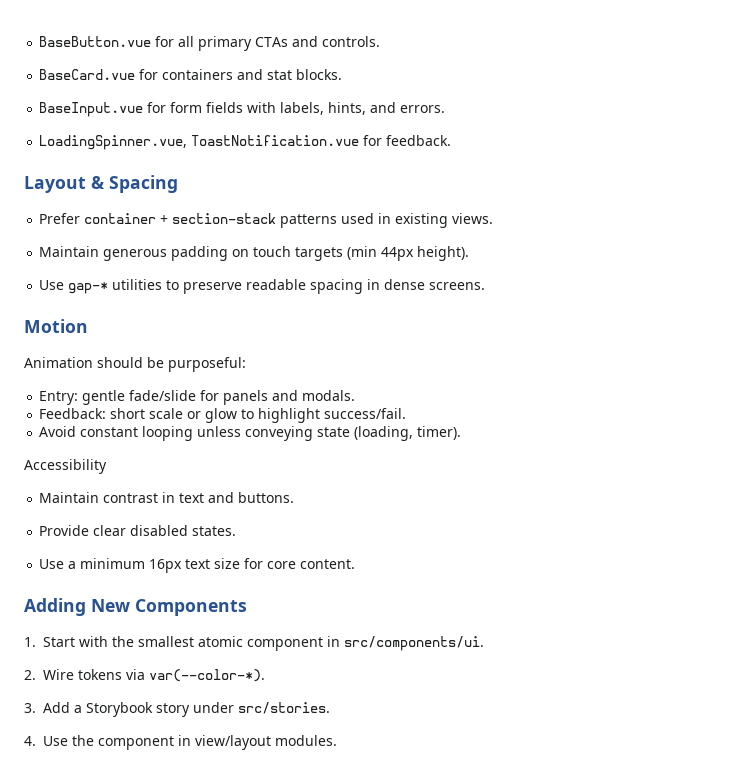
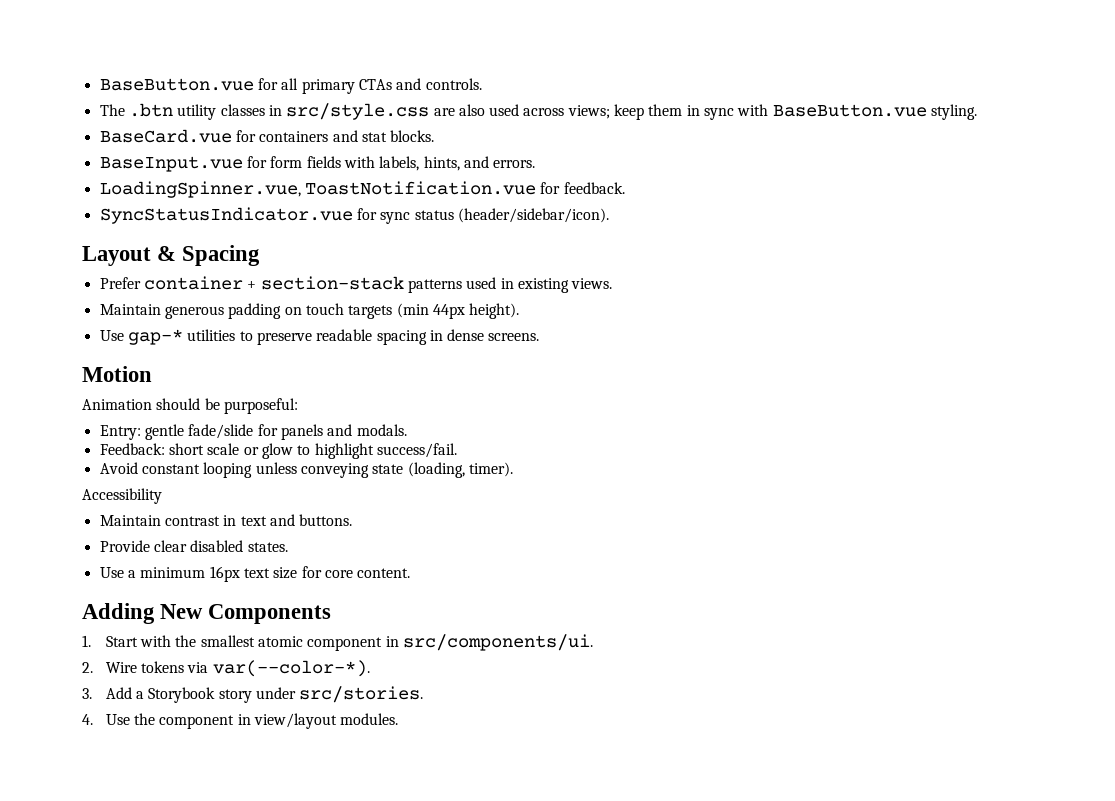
(381, 41) none -> [99,103,978,120] // The .btn utility classes in src/style.css are also used across views; keep them in sync with BaseButton.vue styling.
(452, 140) none -> [99,207,609,224] // SyncStatusIndicator.vue for sync status (header/sidebar/icon).

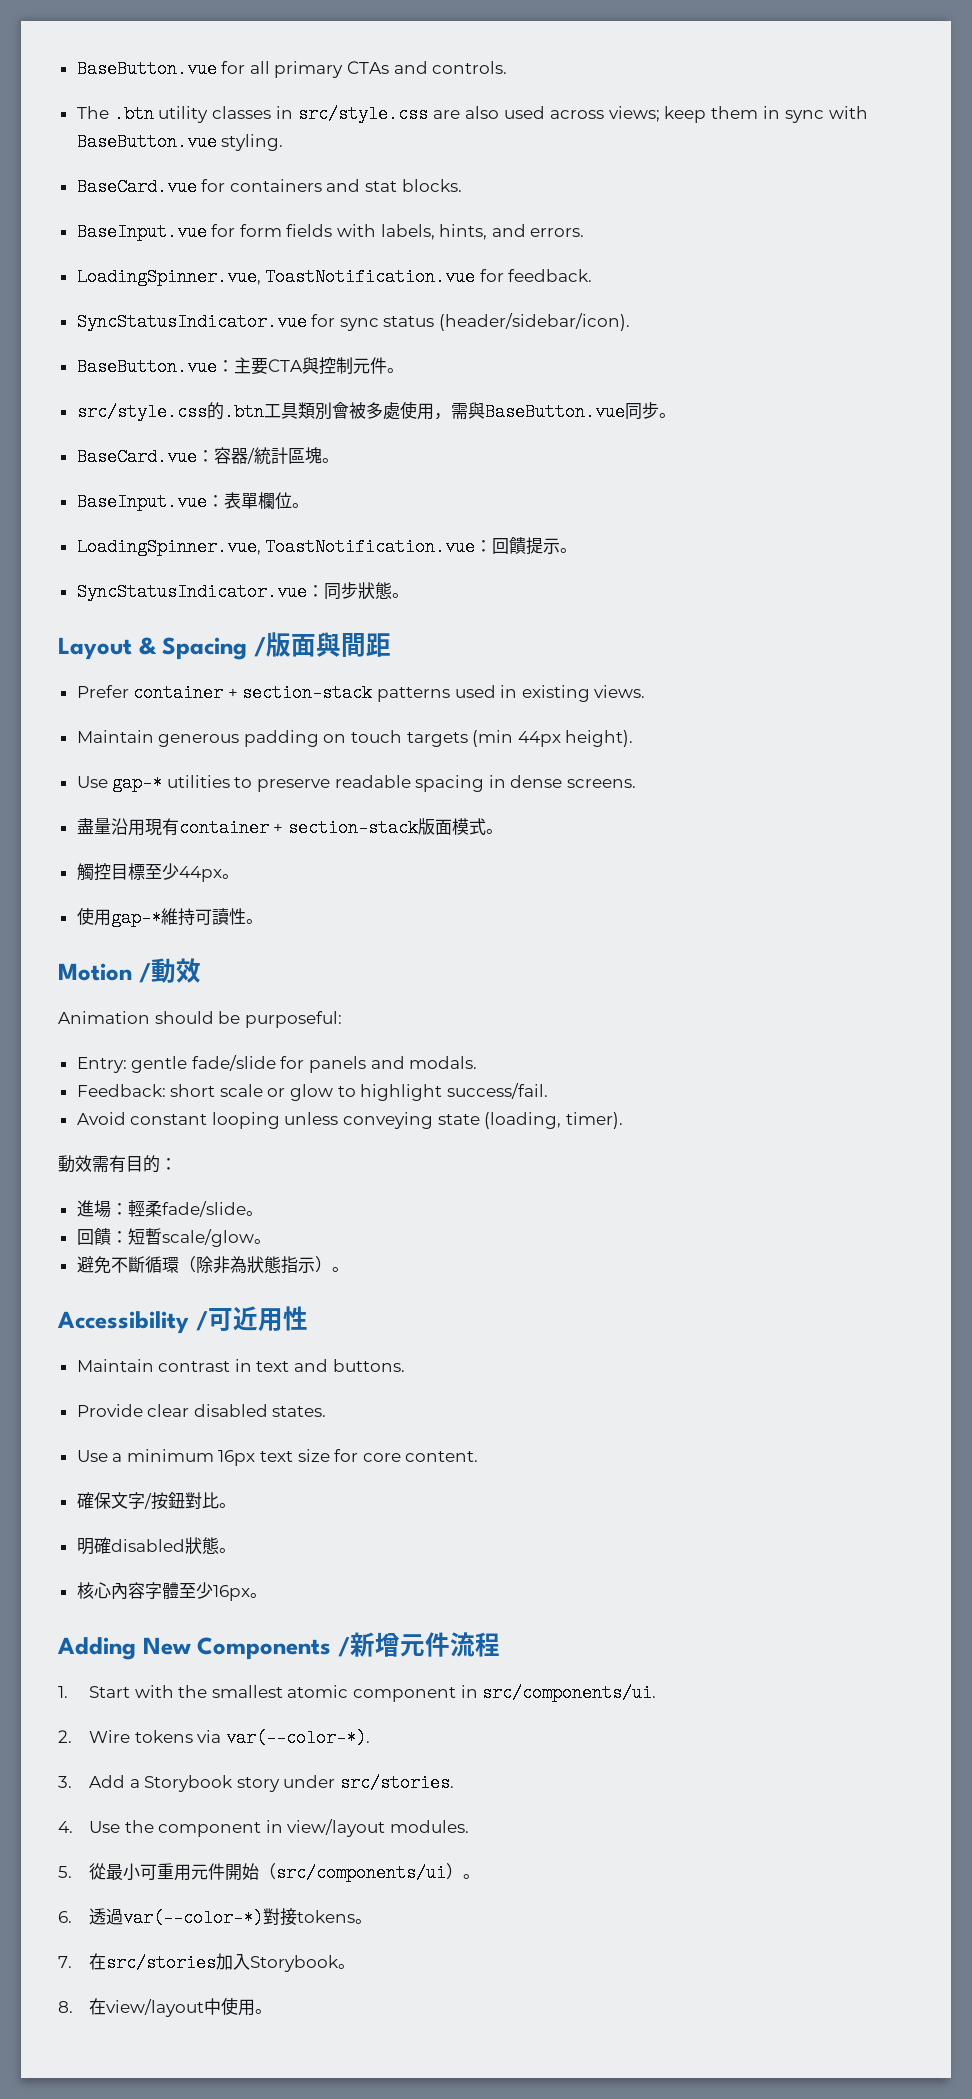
(609, 215) none -> [76,357,404,376] [76,401,676,421] [76,447,339,466] [76,492,309,511] [76,537,578,556] [76,582,409,601] // BaseButton.vue：主要CTA與控制元件。 // src/style.css的.btn工具類別會被多處使用，需與BaseButton.vue同步。 // BaseCard.vue：容器/統計區塊。 // BaseInput.vue：表單欄位。 // LoadingSpinner.vue, ToastNotification.vue：回饋提示。 // SyncStatusIndicator.vue：同步狀態。
(261, 255) none -> [253,632,391,657] /版面與間距
(540, 337) none -> [76,818,503,837] [76,863,239,882] [76,907,263,927] // 盡量沿用現有container + section-stack版面模式。 // 觸控目標至少44px。 // 使用gap-*維持可讀性。
(152, 374) none -> [138,958,201,983] /動效
[82,488,162,504] Accessibility -> [58,1155,177,1173] [76,1200,263,1218] [76,1228,271,1247] [76,1256,349,1274] [57,1306,308,1334] 動效需有目的： // 進場：輕柔fade/slide。 // 回饋：短暫scale/glow。 // 避免不斷循環（除非為狀態指示）。 // Accessibility /可近用性
(411, 573) none -> [76,1492,236,1510] [76,1537,236,1555] [76,1582,267,1601] // 確保文字/按鈕對比。 // 明確disabled狀態。 // 核心內容字體至少16px。
(332, 614) none -> [337,1632,500,1657] /新增元件流程
(399, 719) none -> [58,1863,481,1882] [58,1908,373,1927] [58,1953,356,1972] [58,1997,273,2017] // 5.從最小可重用元件開始（src/components/ui）。 // 6.透過var(--color-*)對接tokens。 // 7.在src/stories加入Storybook。 // 8.在view/layout中使用。

